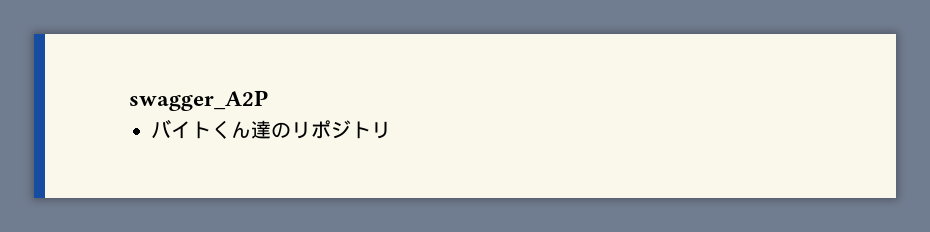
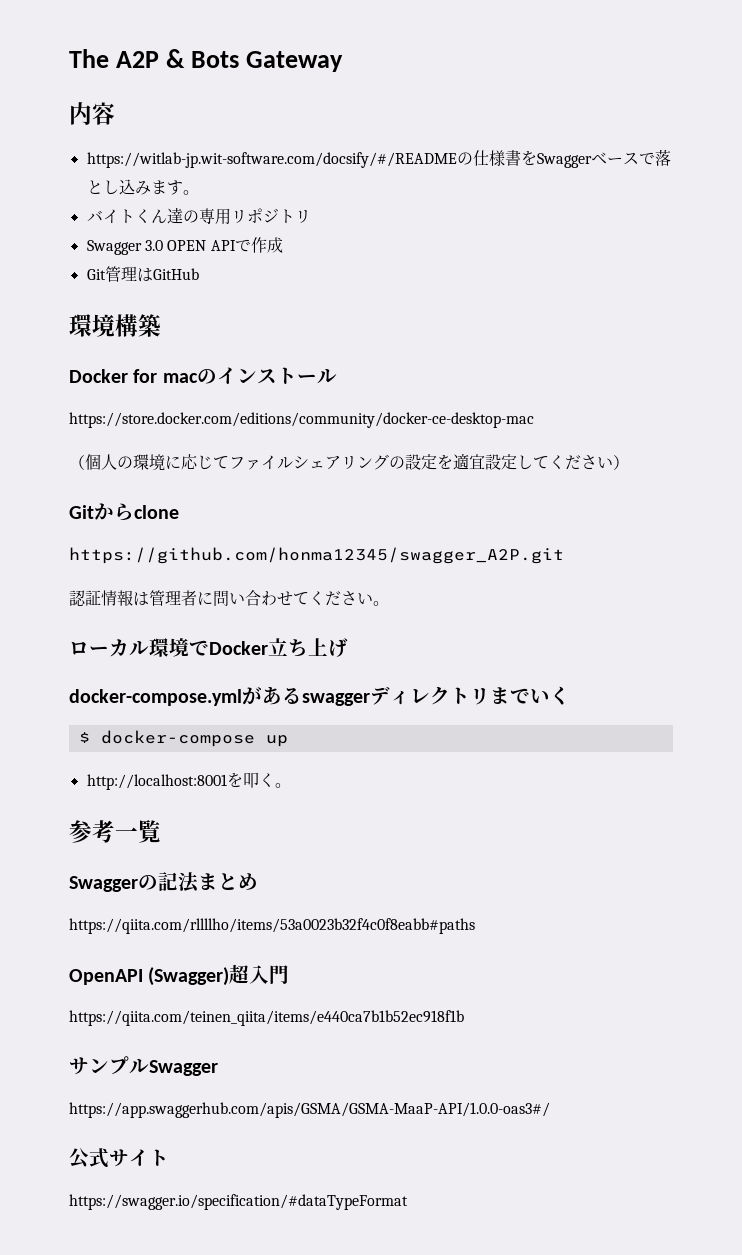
[129,90,268,111] swagger_A2P -> [69,49,344,72] [69,102,115,125] [86,149,671,168] [86,179,199,195] The A2P & Bots Gateway // 内容 // https://witlab-jp.wit-software.com/docsify/#/READMEの仕様書をSwaggerベースで落とし込みます。
(291, 130) none -> [198,208,231,225] 専用
(391, 130) none -> [86,237,283,255] [86,266,199,282] [69,314,161,337] [69,367,337,384] [69,412,534,428] [69,453,629,471] [69,503,179,521] [69,547,564,564] [69,590,389,607] [69,638,348,657] [69,686,570,706] [78,730,288,747] [86,772,291,790] [69,820,161,843] [69,872,258,893] [69,918,475,934] [69,964,290,986] [69,1010,464,1026] [69,1056,218,1076] [69,1102,550,1118] [69,1148,169,1169] [69,1194,408,1210] // Swagger 3.0 OPEN APIで作成 // Git管理はGitHub // 環境構築 // Docker for macのインストール // https://store.docker.com/editions/community/docker-ce-desktop-mac // （個人の環境に応じてファイルシェアリングの設定を適宜設定してください） // Gitからclone // https://github.com/honma12345/swagger_A2P.git // 認証情報は管理者に問い合わせてください。 // ローカル環境でDocker立ち上げ // docker-compose.ymlがあるswaggerディレクトリまでいく // $ docker-compose up // http://localhost:8001を叩く。 // 参考一覧 // Swaggerの記法まとめ // https://qiita.com/rllllho/items/53a0023b32f4c0f8eabb#paths // OpenAPI (Swagger)超入門 // https://qiita.com/teinen_qiita/items/e440ca7b1b52ec918f1b // サンプルSwagger // https://app.swaggerhub.com/apis/GSMA/GSMA-MaaP-API/1.0.0-oas3#/ // 公式サイト // https://swagger.io/specification/#dataTypeFormat

